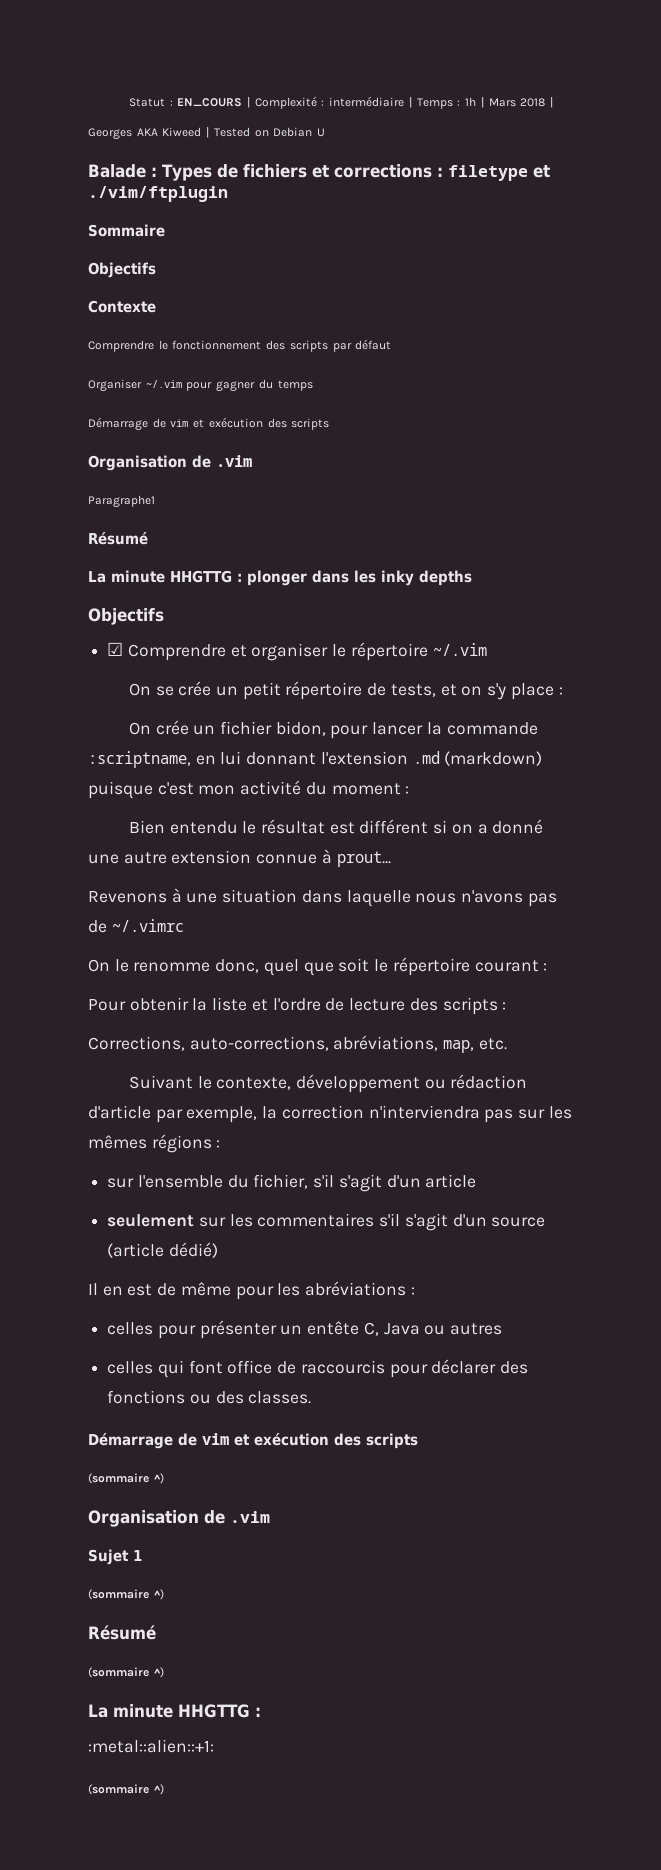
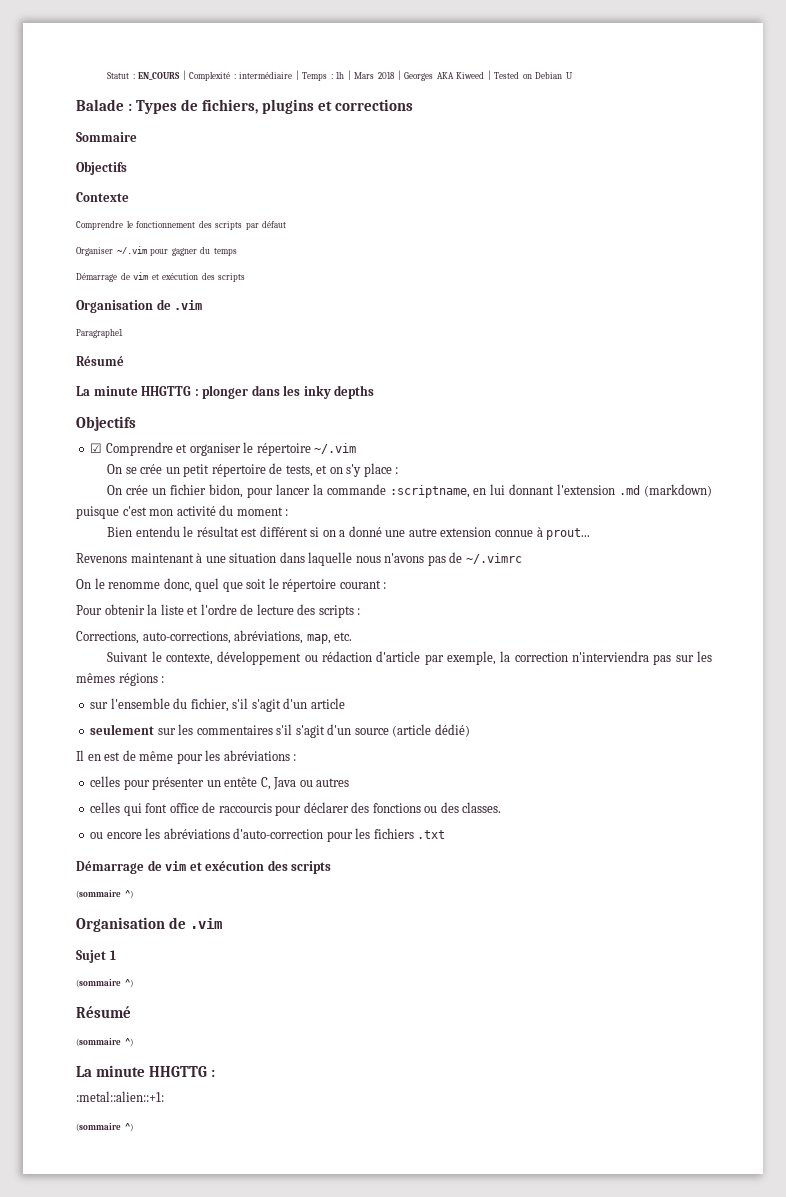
[242,164,307,178] fichiers -> [202,99,315,114] fichiers, plugins
[436,165,550,181] [88,186,228,202] : filetype et ./vim/ftplugin -> (414, 105) none
(167, 897) none -> [130,553,194,563] maintenant
(312, 1397) none -> [90,828,446,842] // ou encore les abréviations d'auto-correction pour les fichiers .txt

